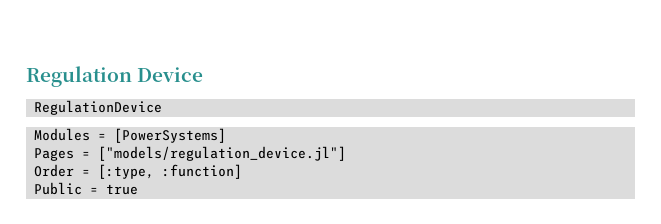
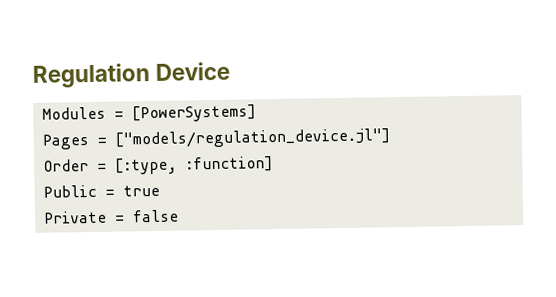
[34,100,163,115] // RegulationDevice -> (231, 71) none
(139, 189) none -> [42,209,179,224] // Private = false

